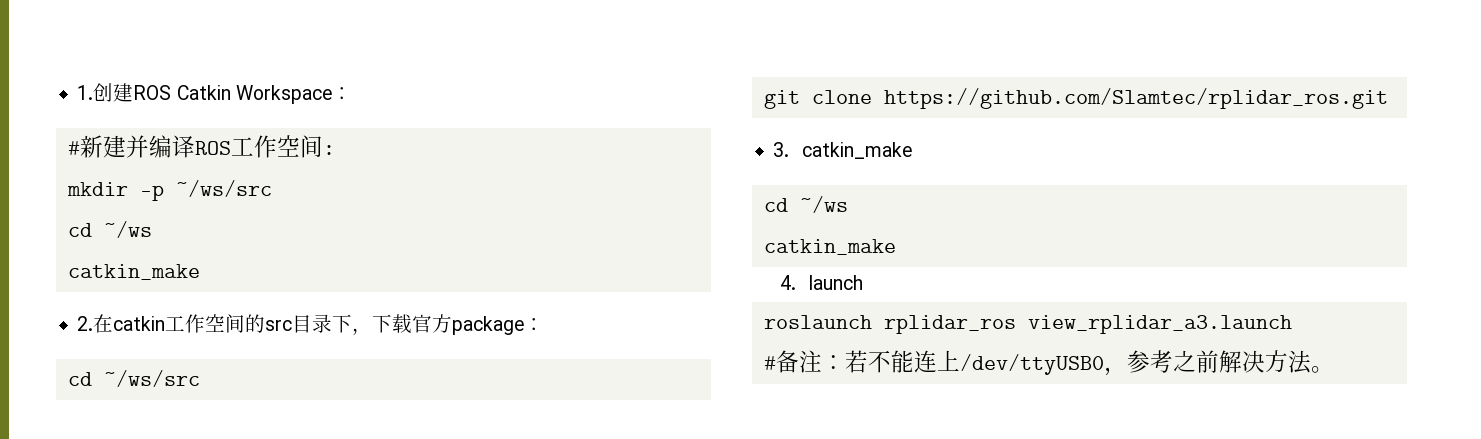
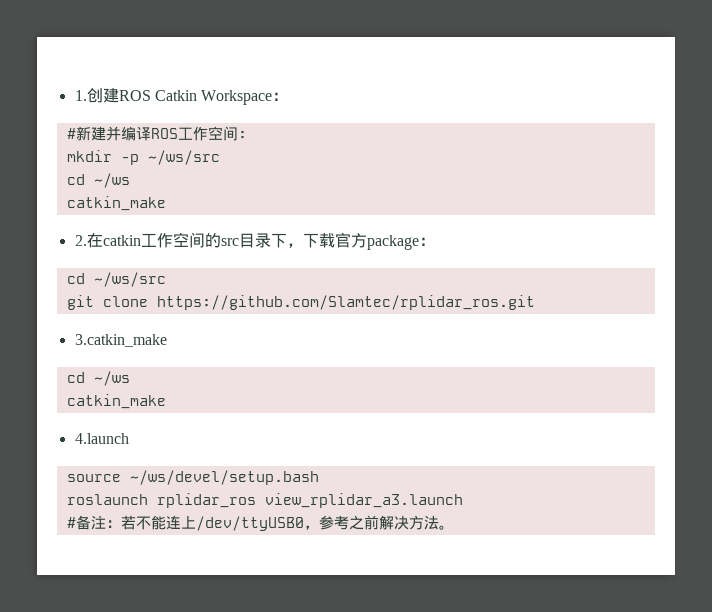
[773,142,912,159] [763,196,848,213] [763,239,896,255] [780,275,863,290] 3. catkin_make // cd ~/ws // catkin_make // 4. launch -> [74,334,167,347] [66,371,130,386] [66,394,166,409] [74,433,129,444] [66,470,319,485] 3.catkin_make // cd ~/ws // catkin_make // 4.launch // source ~/ws/devel/setup.bash

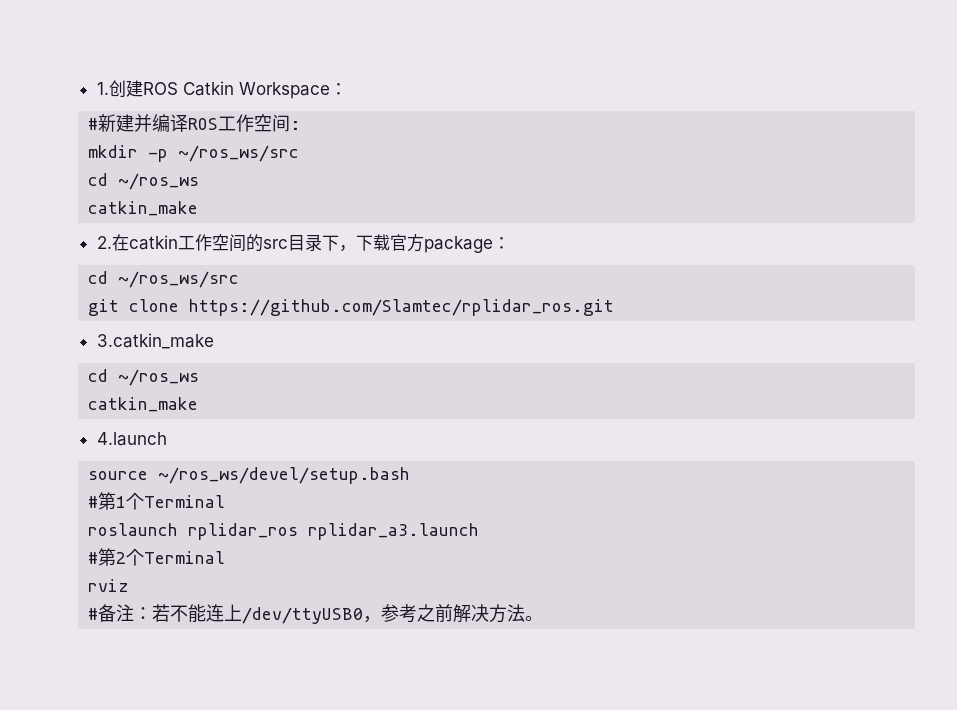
[147,150,220,165] [66,173,130,188] ~/ws/src // cd ~/ws -> [178,145,300,162] [88,173,200,190] ~/ros_ws/src // cd ~/ros_ws
[93,272,166,287] ~/ws/src -> [118,271,240,288] ~/ros_ws/src
[93,371,130,386] ~/ws -> [118,369,200,386] ~/ros_ws
[129,470,319,485] [66,493,463,508] ~/ws/devel/setup.bash // roslaunch rplidar_ros view_rplidar_a3.launch -> [158,467,411,484] [88,492,226,510] [88,523,480,540] [88,548,226,566] [88,579,130,592] ~/ros_ws/devel/setup.bash // #第1个Terminal // roslaunch rplidar_ros rplidar_a3.launch // #第2个Terminal // rviz

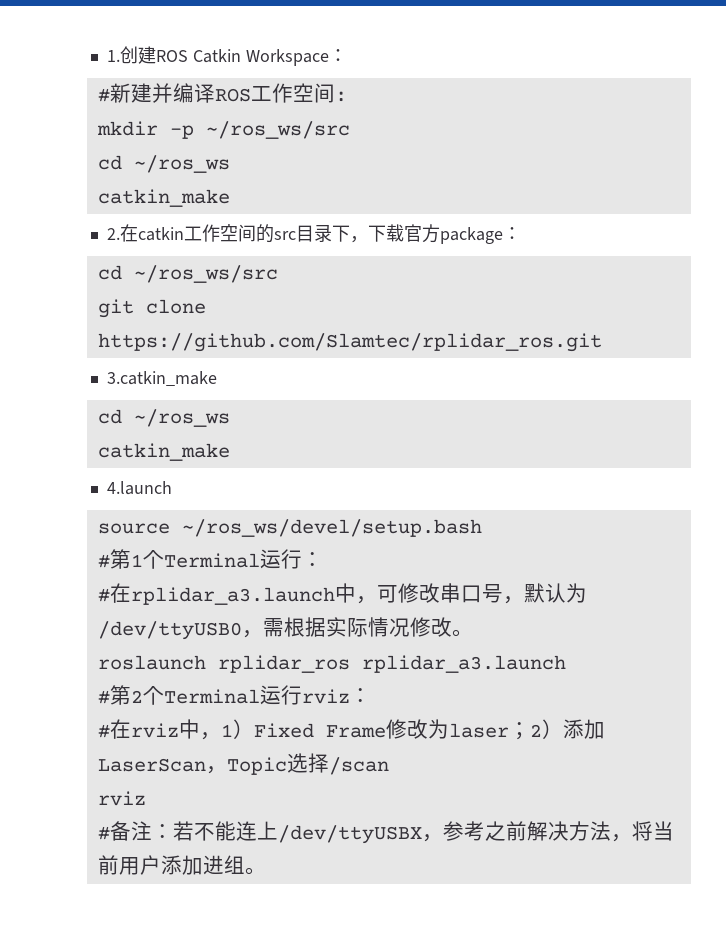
(226, 501) none -> [259,549,323,569] [97,583,587,605] [97,617,473,640] 运行： // #在rplidar_a3.launch中，可修改串口号，默认为/dev/ttyUSB0，需根据实际情况修改。
(226, 557) none -> [259,685,371,705] [97,719,605,740] [97,753,389,775] 运行rviz： // #在rviz中，1）Fixed Frame修改为laser；2）添加LaserScan，Topic选择/scan
[242,607,364,624] /dev/ttyUSB0 -> [277,825,422,844] /dev/ttyUSBX
(526, 613) none -> [610,821,674,842] [97,855,245,875] ，将当前用户添加进组

